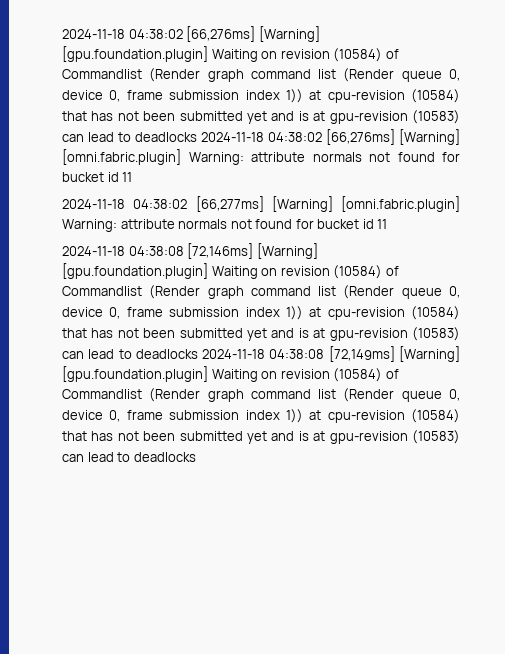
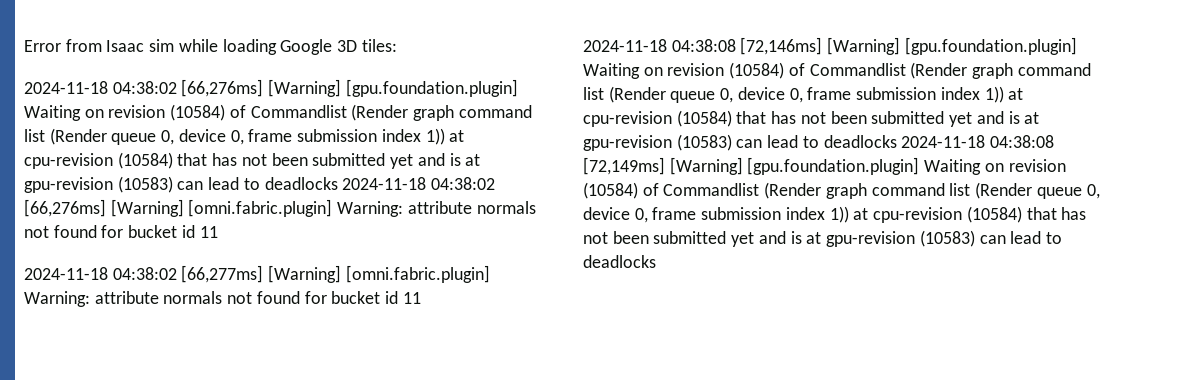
(62, 34) none -> [24,39,397,55] Error from Isaac sim while loading Google 3D tiles: //

